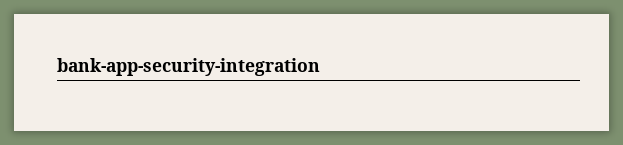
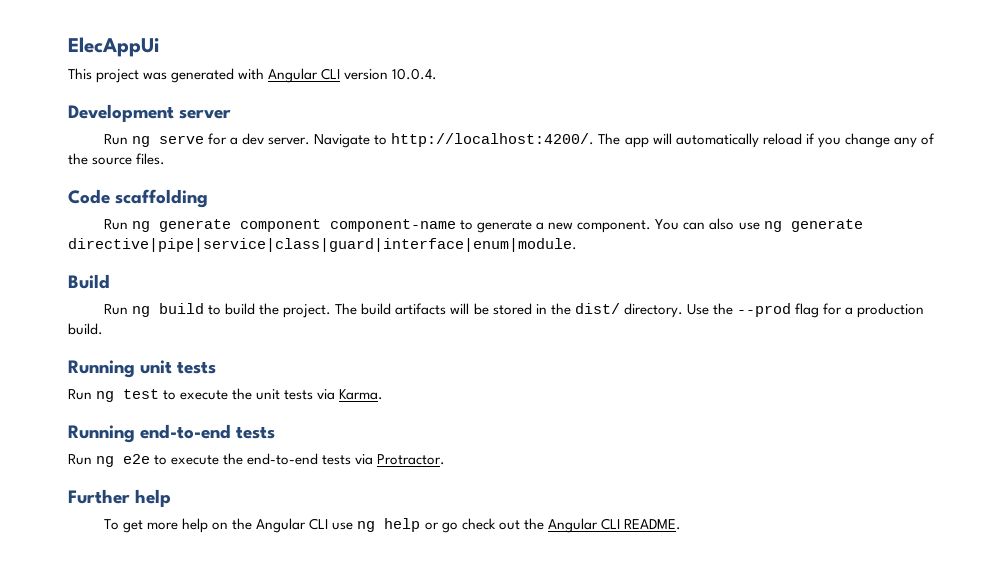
[57,58,320,76] bank-app-security-integration -> [68,37,159,57] [68,68,438,83] [68,104,232,122] [104,133,935,148] [68,153,166,165] [68,189,209,208] [104,218,863,233] [68,238,577,252] [68,274,110,289] [104,303,925,318] [68,323,103,335] [68,360,217,378] [68,388,384,402] [68,424,276,443] [68,453,446,467] [68,489,172,507] [104,518,681,533] ElecAppUi // This project was generated with Angular CLI version 10.0.4. // Development server // Run ng serve for a dev server. Navigate to http://localhost:4200/. The app will automatically reload if you change any of the source files. // Code scaffolding // Run ng generate component component-name to generate a new component. You can also use ng generate directive|pipe|service|class|guard|interface|enum|module. // Build // Run ng build to build the project. The build artifacts will be stored in the dist/ directory. Use the --prod flag for a production build. // Running unit tests // Run ng test to execute the unit tests via Karma. // Running end-to-end tests // Run ng e2e to execute the end-to-end tests via Protractor. // Further help // To get more help on the Angular CLI use ng help or go check out the Angular CLI README.

